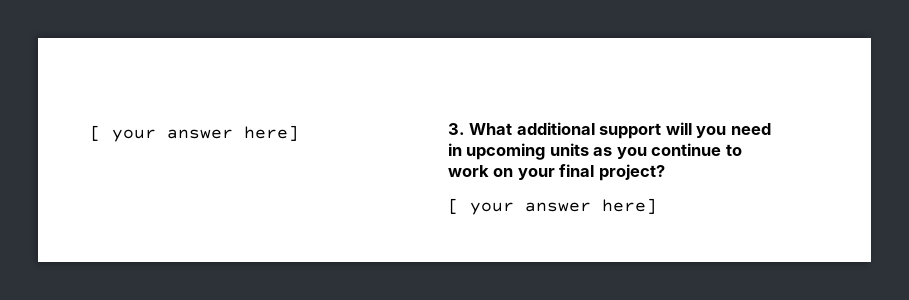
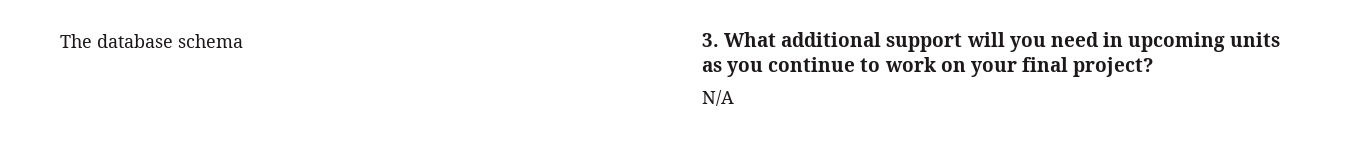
[90,125,299,142] [ your answer here] -> [60,34,243,48] The database schema
[448,198,657,215] [ your answer here] -> [702,90,734,106] N/A

